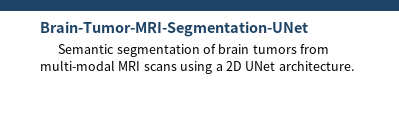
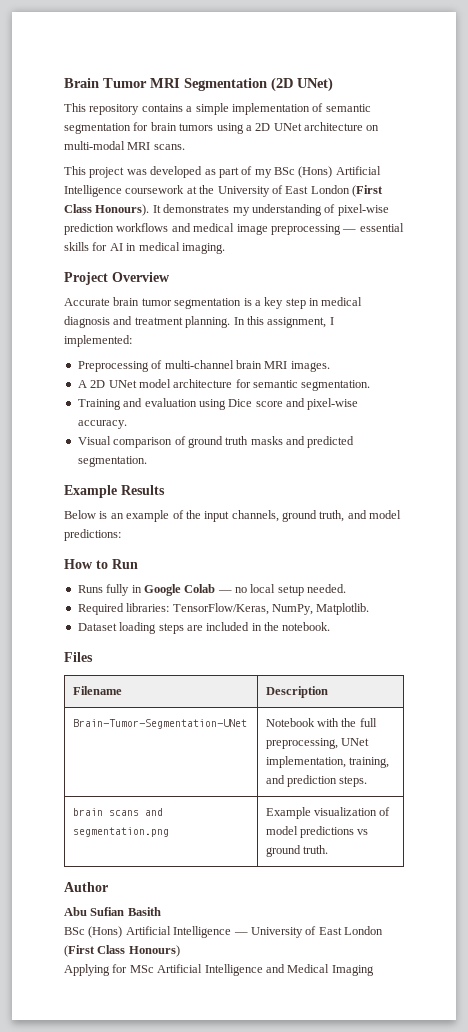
[40,21,308,37] [58,44,329,57] [40,60,354,74] Brain-Tumor-MRI-Segmentation-UNet // Semantic segmentation of brain tumors from multi-modal MRI scans using a 2D UNet architecture. -> [64,77,333,92] [64,103,371,115] [64,122,380,134] [64,141,185,150] [64,166,381,178] [64,185,383,197] [64,204,389,216] [64,223,404,235] [64,242,225,254] [64,272,170,285] [64,297,363,309] [64,316,334,328] [64,335,132,347] [77,360,330,372] [77,379,371,391] [77,398,359,410] [77,420,127,429] [77,436,355,448] [77,456,147,467] [64,485,165,498] [64,510,402,522] [64,529,121,541] [64,559,138,569] [77,584,347,596] [77,603,370,615] [77,622,331,634] [64,652,93,662] [72,686,122,695] [265,686,328,698] [72,719,247,729] [265,718,377,727] [265,738,370,749] [265,756,390,768] [265,775,368,787] [72,808,163,816] [72,827,169,837] [265,807,391,819] [265,826,369,838] [265,845,329,857] [64,882,108,892] [64,907,161,916] [64,926,383,938] [64,945,180,957] [64,964,374,976] Brain Tumor MRI Segmentation (2D UNet) // This repository contains a simple implementation of semantic segmentation for brain tumors using a 2D UNet architecture on multi-modal MRI scans. // This project was developed as part of my BSc (Hons) Artificial Intelligence coursework at the University of East London (First Class Honours). It demonstrates my understanding of pixel-wise prediction workflows and medical image preprocessing — essential skills for AI in medical imaging. // Project Overview // Accurate brain tumor segmentation is a key step in medical diagnosis and treatment planning. In this assignment, I implemented: // Preprocessing of multi-channel brain MRI images. // A 2D UNet model architecture for semantic segmentation. // Training and evaluation using Dice score and pixel-wise accuracy. // Visual comparison of ground truth masks and predicted segmentation. // Example Results // Below is an example of the input channels, ground truth, and model predictions: // How to Run // Runs fully in Google Colab — no local setup needed. // Required libraries: TensorFlow/Keras, NumPy, Matplotlib. // Dataset loading steps are included in the notebook. // Files // Filename | Description // Brain-Tumor-Segmentation-UNet | Notebook with the full preprocessing, UNet implementation, training, and prediction steps. // brain scans and segmentation.png | Example visualization of model predictions vs ground truth. // Author // Abu Sufian Basith // BSc (Hons) Artificial Intelligence — University of East London (First Class Honours) // Applying for MSc Artificial Intelligence and Medical Imaging

